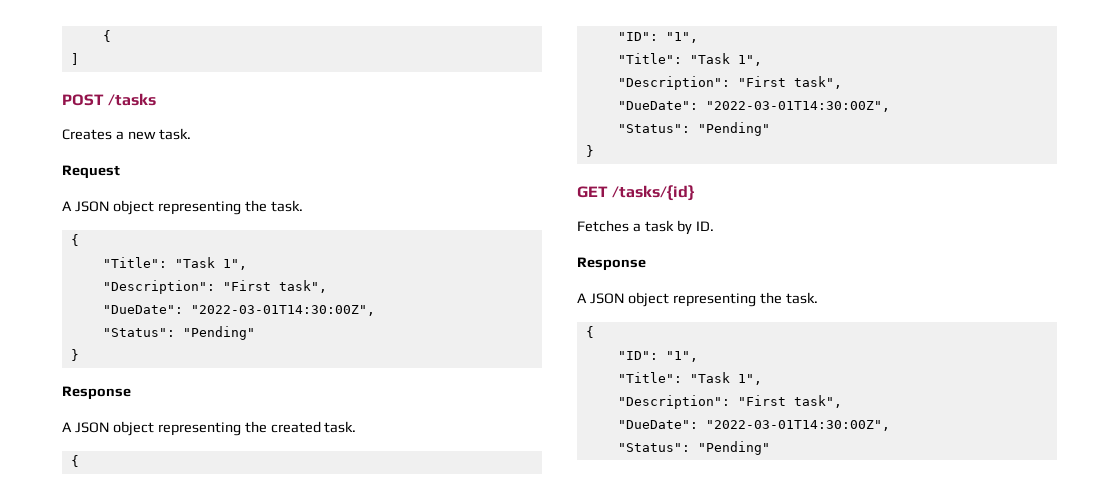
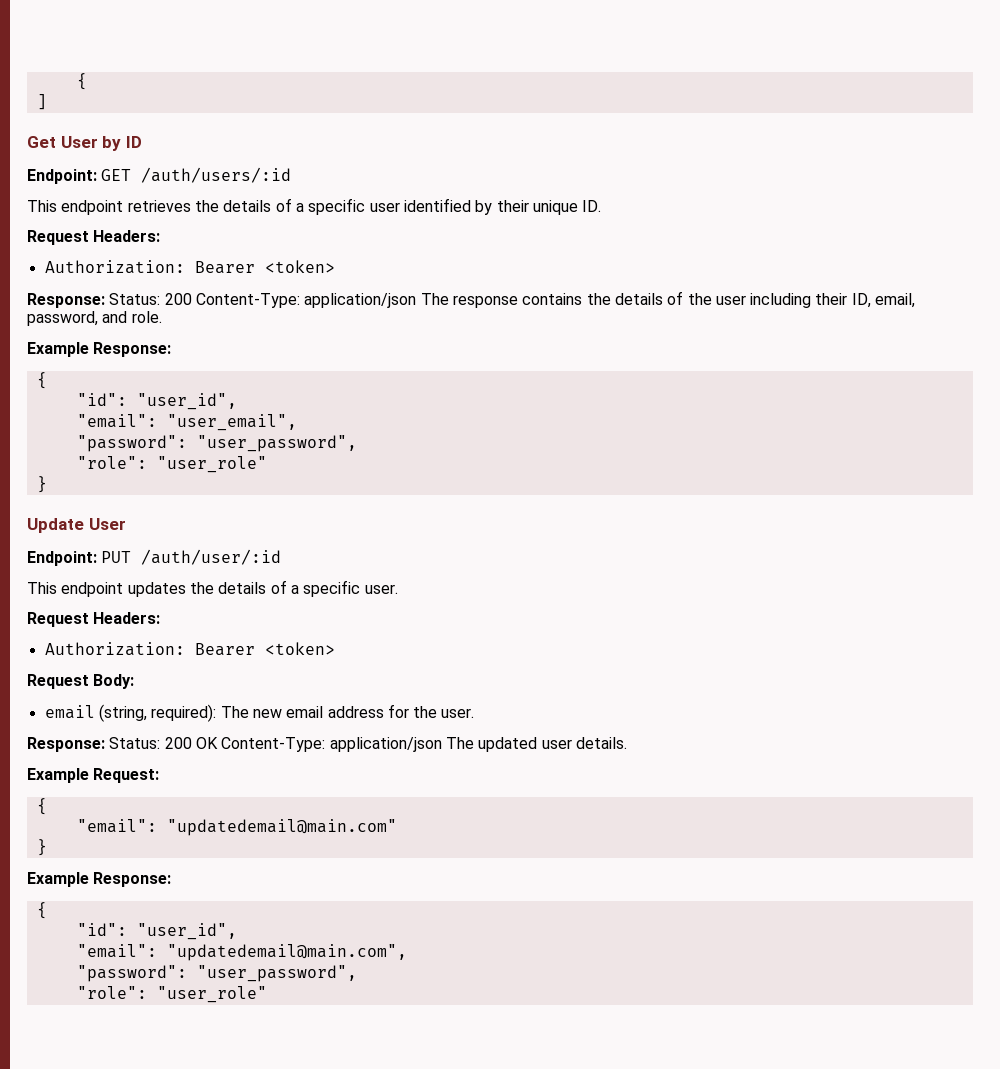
[62,93,157,106] [62,128,191,140] [62,165,120,179] [62,200,303,215] [70,234,79,246] [102,257,247,270] [102,280,327,294] [102,305,375,316] [102,326,255,340] [70,349,79,361] [62,386,131,400] [62,421,357,436] [70,455,79,467] [617,32,698,43] [617,53,762,66] [617,76,842,90] [617,101,890,112] [617,122,770,136] [585,145,594,157] [577,185,696,201] [577,220,714,235] [577,257,646,271] [577,292,818,307] [585,326,594,338] [617,351,698,362] [617,372,762,385] [617,395,842,409] [617,420,890,431] [617,441,770,455] POST /tasks // Creates a new task. // Request // A JSON object representing the task. // { // "Title": "Task 1", // "Description": "First task", // "DueDate": "2022-03-01T14:30:00Z", // "Status": "Pending" // } // Response // A JSON object representing the created task. // { // "ID": "1", // "Title": "Task 1", // "Description": "First task", // "DueDate": "2022-03-01T14:30:00Z", // "Status": "Pending" // } // GET /tasks/{id} // Fetches a task by ID. // Response // A JSON object representing the task. // { // "ID": "1", // "Title": "Task 1", // "Description": "First task", // "DueDate": "2022-03-01T14:30:00Z", // "Status": "Pending" -> [27,136,142,151] [27,167,292,184] [27,198,602,215] [27,230,161,245] [44,260,335,274] [27,291,916,308] [27,311,162,326] [27,342,172,357] [36,372,47,389] [76,393,237,410] [76,414,297,431] [76,435,357,452] [76,456,267,473] [36,476,47,493] [27,518,126,533] [27,549,282,566] [27,580,398,597] [27,612,161,627] [44,642,335,656] [27,674,135,689] [44,704,475,722] [27,737,627,752] [27,768,160,783] [36,798,47,815] [76,819,397,836] [36,839,47,856] [27,872,172,887] [36,902,47,919] [76,923,237,940] [76,944,407,961] [76,965,357,982] [76,986,267,1003] Get User by ID // Endpoint: GET /auth/users/:id // This endpoint retrieves the details of a specific user identified by their unique ID. // Request Headers: // Authorization: Bearer <token> // Response: Status: 200 Content-Type: application/json The response contains the details of the user including their ID, email, password, and role. // Example Response: // { // "id": "user_id", // "email": "user_email", // "password": "user_password", // "role": "user_role" // } // Update User // Endpoint: PUT /auth/user/:id // This endpoint updates the details of a specific user. // Request Headers: // Authorization: Bearer <token> // Request Body: // email (string, required): The new email address for the user. // Response: Status: 200 OK Content-Type: application/json The updated user details. // Example Request: // { // "email": "updatedemail@main.com" // } // Example Response: // { // "id": "user_id", // "email": "updatedemail@main.com", // "password": "user_password", // "role": "user_role"

